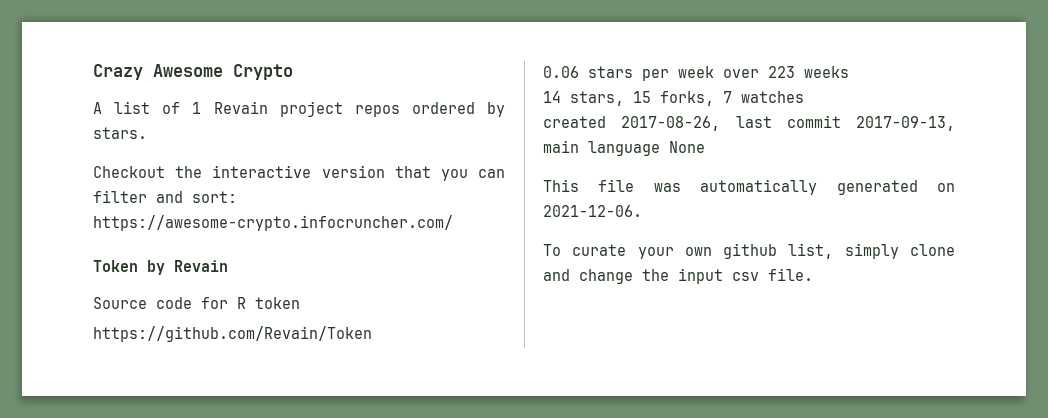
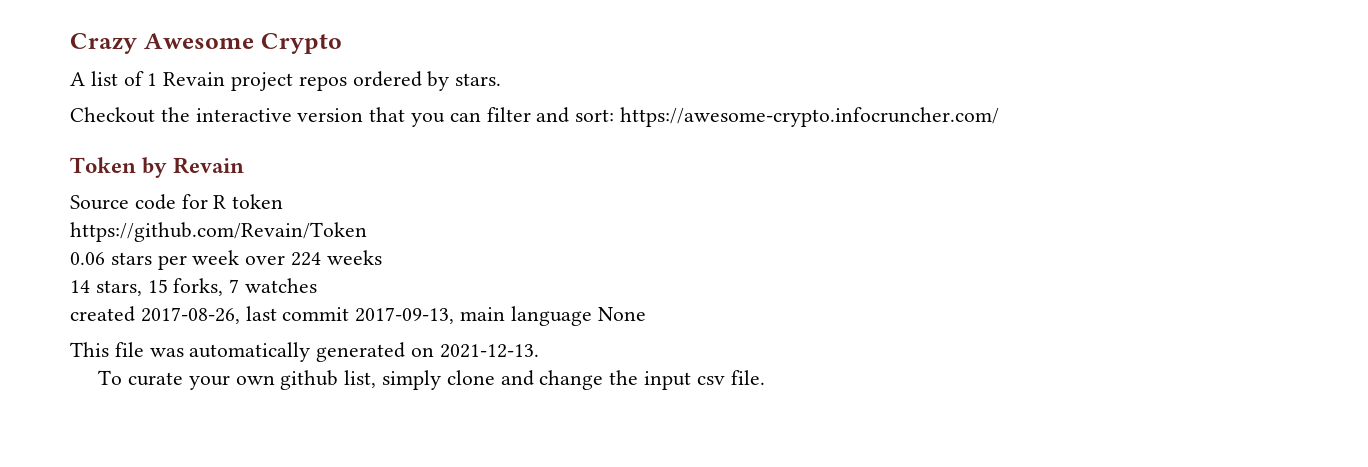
[768,66,795,78] 223 -> [291,252,322,266] 224
[543,205,642,217] 2021-12-06. -> [439,344,539,358] 2021-12-13.

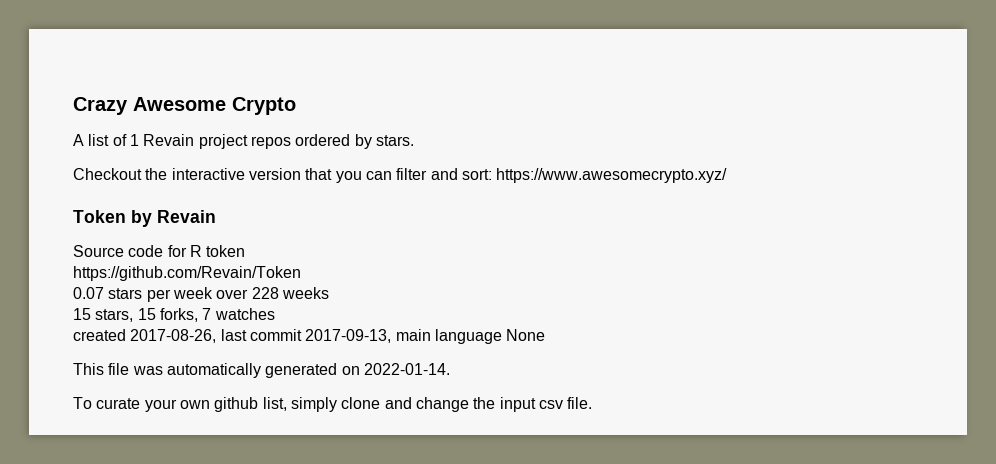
[620,107,1000,127] https://awesome-crypto.infocruncher.com/ -> [496,168,728,183] https://www.awesomecrypto.xyz/
[70,252,105,265] 0.06 -> [73,287,104,299] 0.07
[291,252,322,266] 224 -> [251,287,279,299] 228
[70,280,90,293] 14 -> [73,308,91,320] 15
[439,344,539,358] 2021-12-13. -> [363,363,450,375] 2022-01-14.

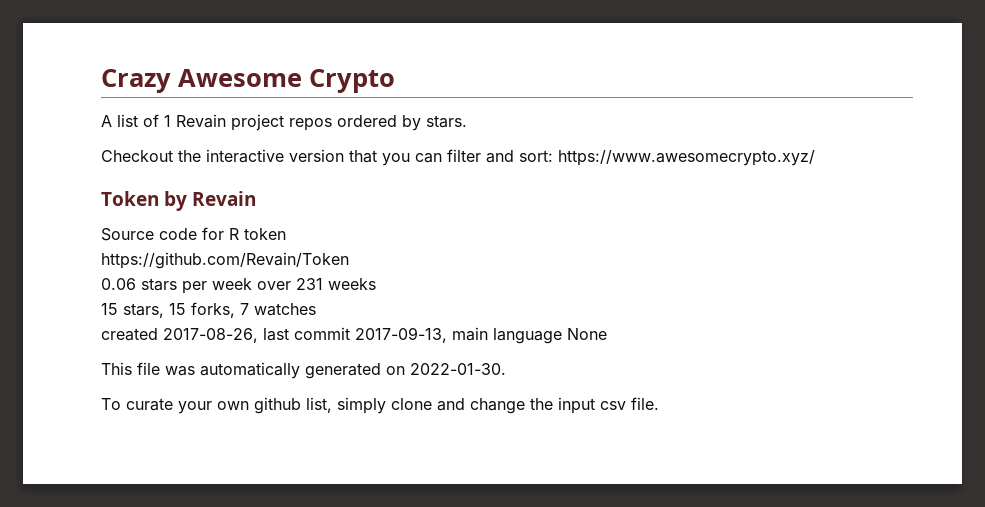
[73,287,104,299] 0.07 -> [101,278,136,290] 0.06
[251,287,279,299] 228 -> [296,278,323,290] 231
[363,363,450,375] 2022-01-14. -> [410,363,506,375] 2022-01-30.

